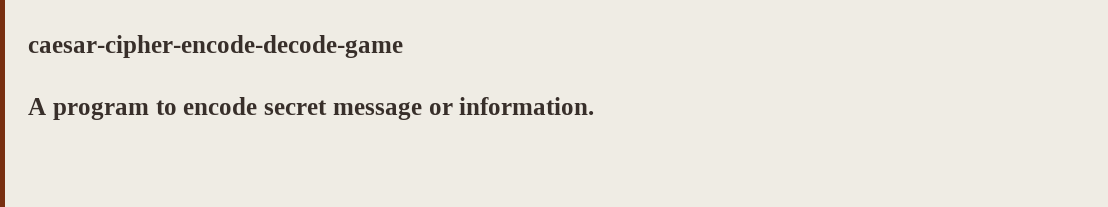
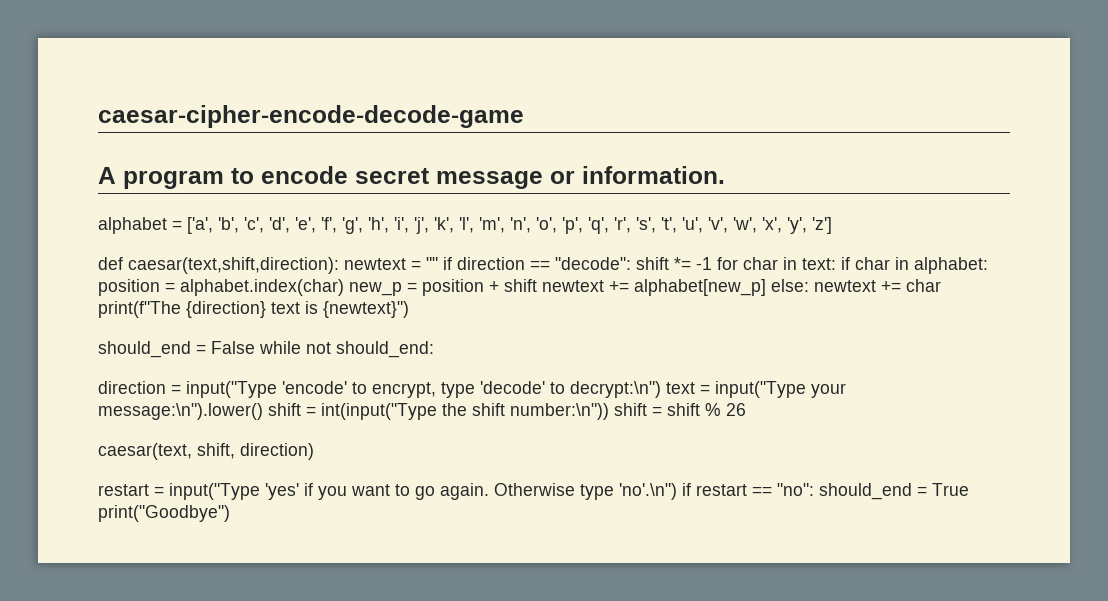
(595, 106) none -> [98,217,832,234] [98,257,988,274] [98,279,941,296] [98,301,409,318] [98,341,434,358] [98,381,846,398] [98,403,746,420] [98,443,314,460] [98,483,969,500] [98,505,230,522] // alphabet = ['a', 'b', 'c', 'd', 'e', 'f', 'g', 'h', 'i', 'j', 'k', 'l', 'm', 'n', 'o', 'p', 'q', 'r', 's', 't', 'u', 'v', 'w', 'x', 'y', 'z'] // def caesar(text,shift,direction): newtext = "" if direction == "decode": shift *= -1 for char in text: if char in alphabet: position = alphabet.index(char) new_p = position + shift newtext += alphabet[new_p] else: newtext += char print(f"The {direction} text is {newtext}") // should_end = False while not should_end: // direction = input("Type 'encode' to encrypt, type 'decode' to decrypt:\n") text = input("Type your message:\n").lower() shift = int(input("Type the shift number:\n")) shift = shift % 26 // caesar(text, shift, direction) // restart = input("Type 'yes' if you want to go again. Otherwise type 'no'.\n") if restart == "no": should_end = True print("Goodbye")

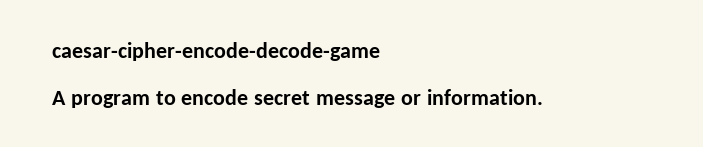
[98,217,832,234] [98,257,988,274] [98,279,941,296] [98,301,409,318] [98,341,434,358] [98,381,846,398] [98,403,746,420] [98,443,314,460] [98,483,969,500] [98,505,230,522] // alphabet = ['a', 'b', 'c', 'd', 'e', 'f', 'g', 'h', 'i', 'j', 'k', 'l', 'm', 'n', 'o', 'p', 'q', 'r', 's', 't', 'u', 'v', 'w', 'x', 'y', 'z'] // def caesar(text,shift,direction): newtext = "" if direction == "decode": shift *= -1 for char in text: if char in alphabet: position = alphabet.index(char) new_p = position + shift newtext += alphabet[new_p] else: newtext += char print(f"The {direction} text is {newtext}") // should_end = False while not should_end: // direction = input("Type 'encode' to encrypt, type 'decode' to decrypt:\n") text = input("Type your message:\n").lower() shift = int(input("Type the shift number:\n")) shift = shift % 26 // caesar(text, shift, direction) // restart = input("Type 'yes' if you want to go again. Otherwise type 'no'.\n") if restart == "no": should_end = True print("Goodbye") -> (543, 97) none

